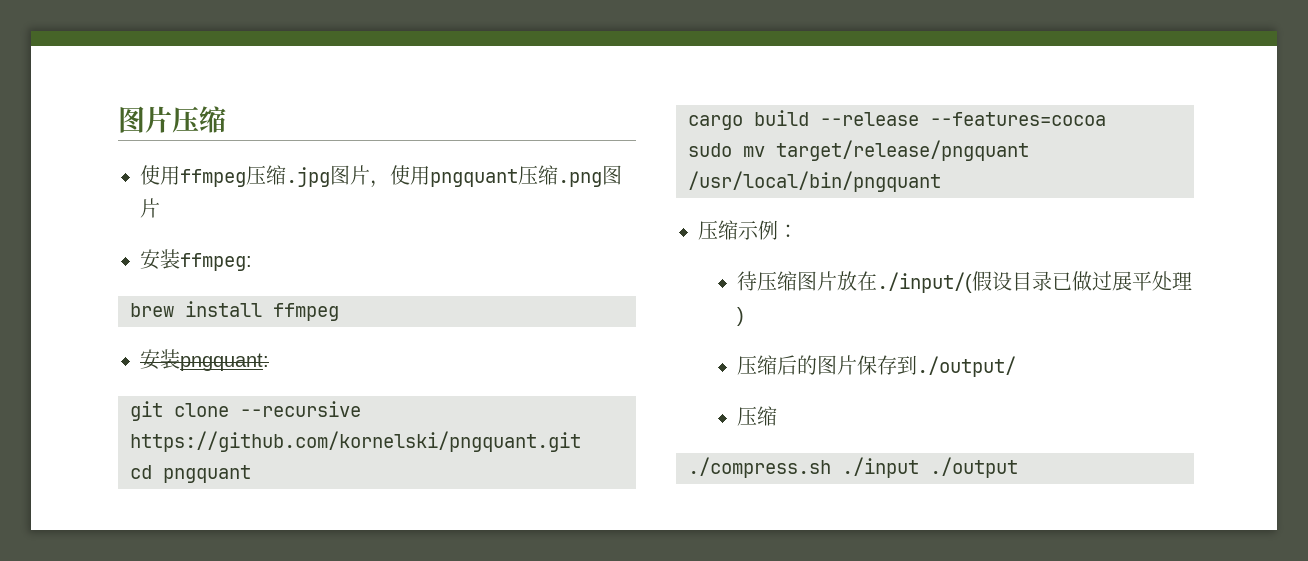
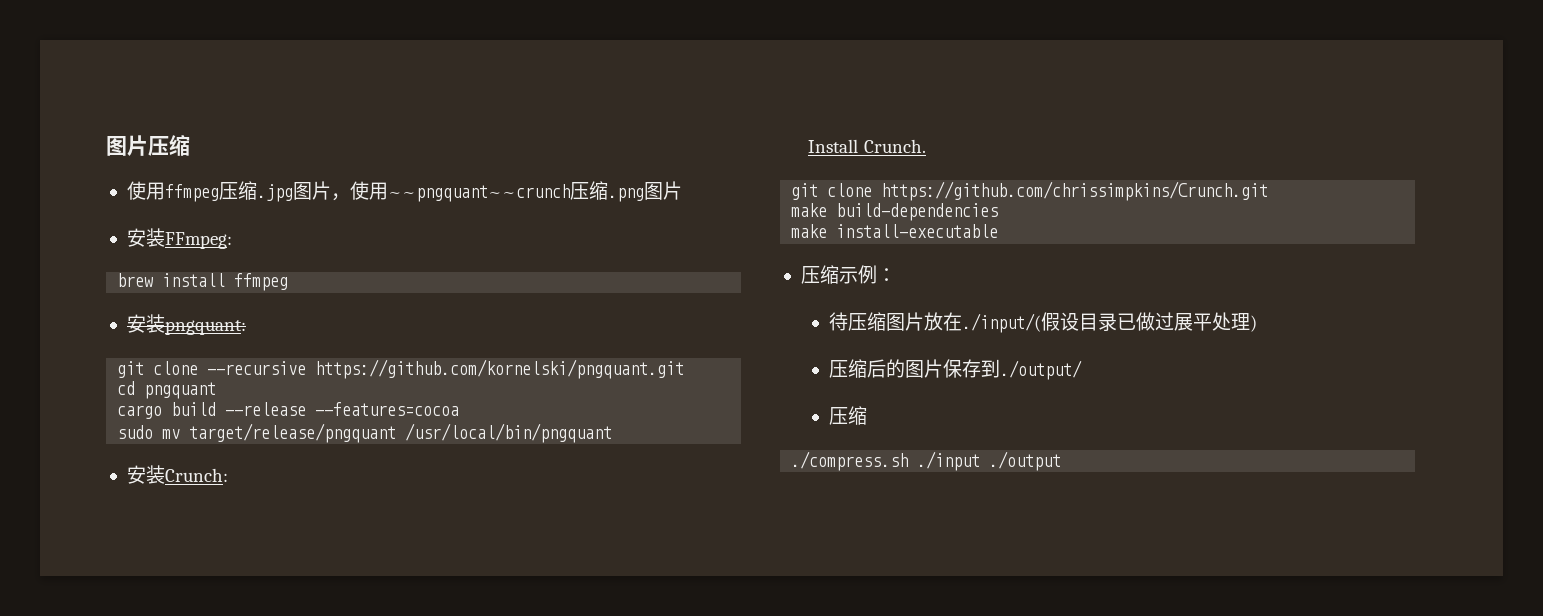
[430,169,518,187] pngquant -> [387,184,570,202] ~~pngquant~~crunch
[180,253,252,271] ffmpeg: -> [164,232,232,249] FFmpeg:
(941, 181) none -> [126,465,228,484] [808,139,926,153] [791,181,1269,201] [791,203,999,221] [791,224,999,238] // 安装Crunch: // Install Crunch. // git clone https://github.com/chrissimpkins/Crunch.git // make build-dependencies // make install-executable

